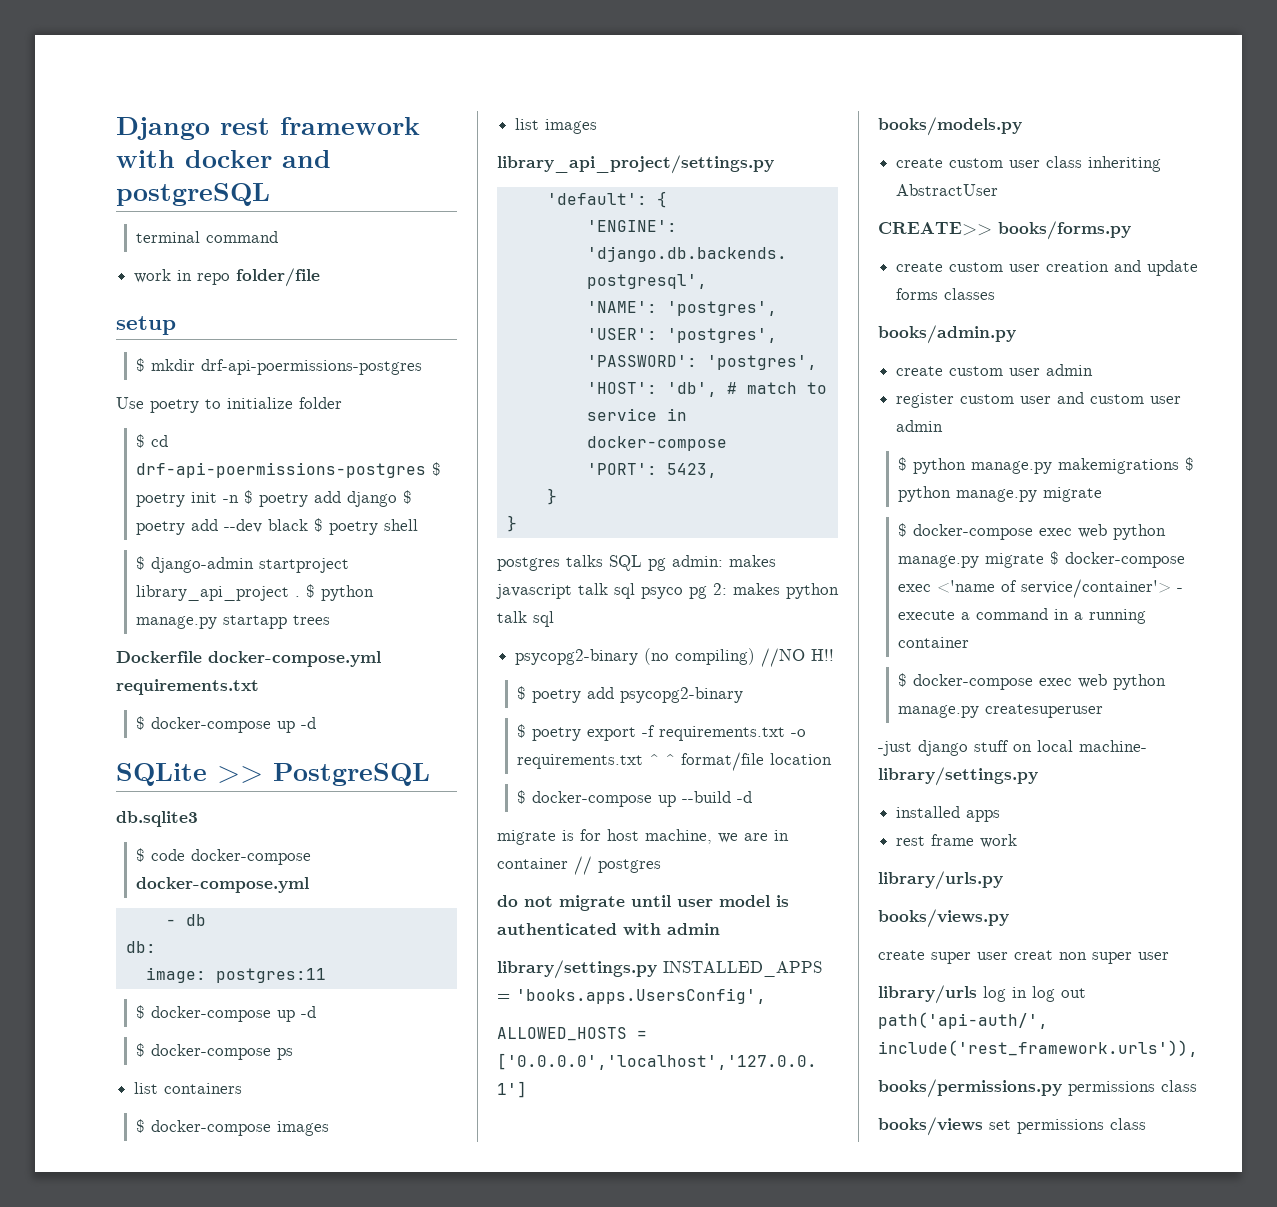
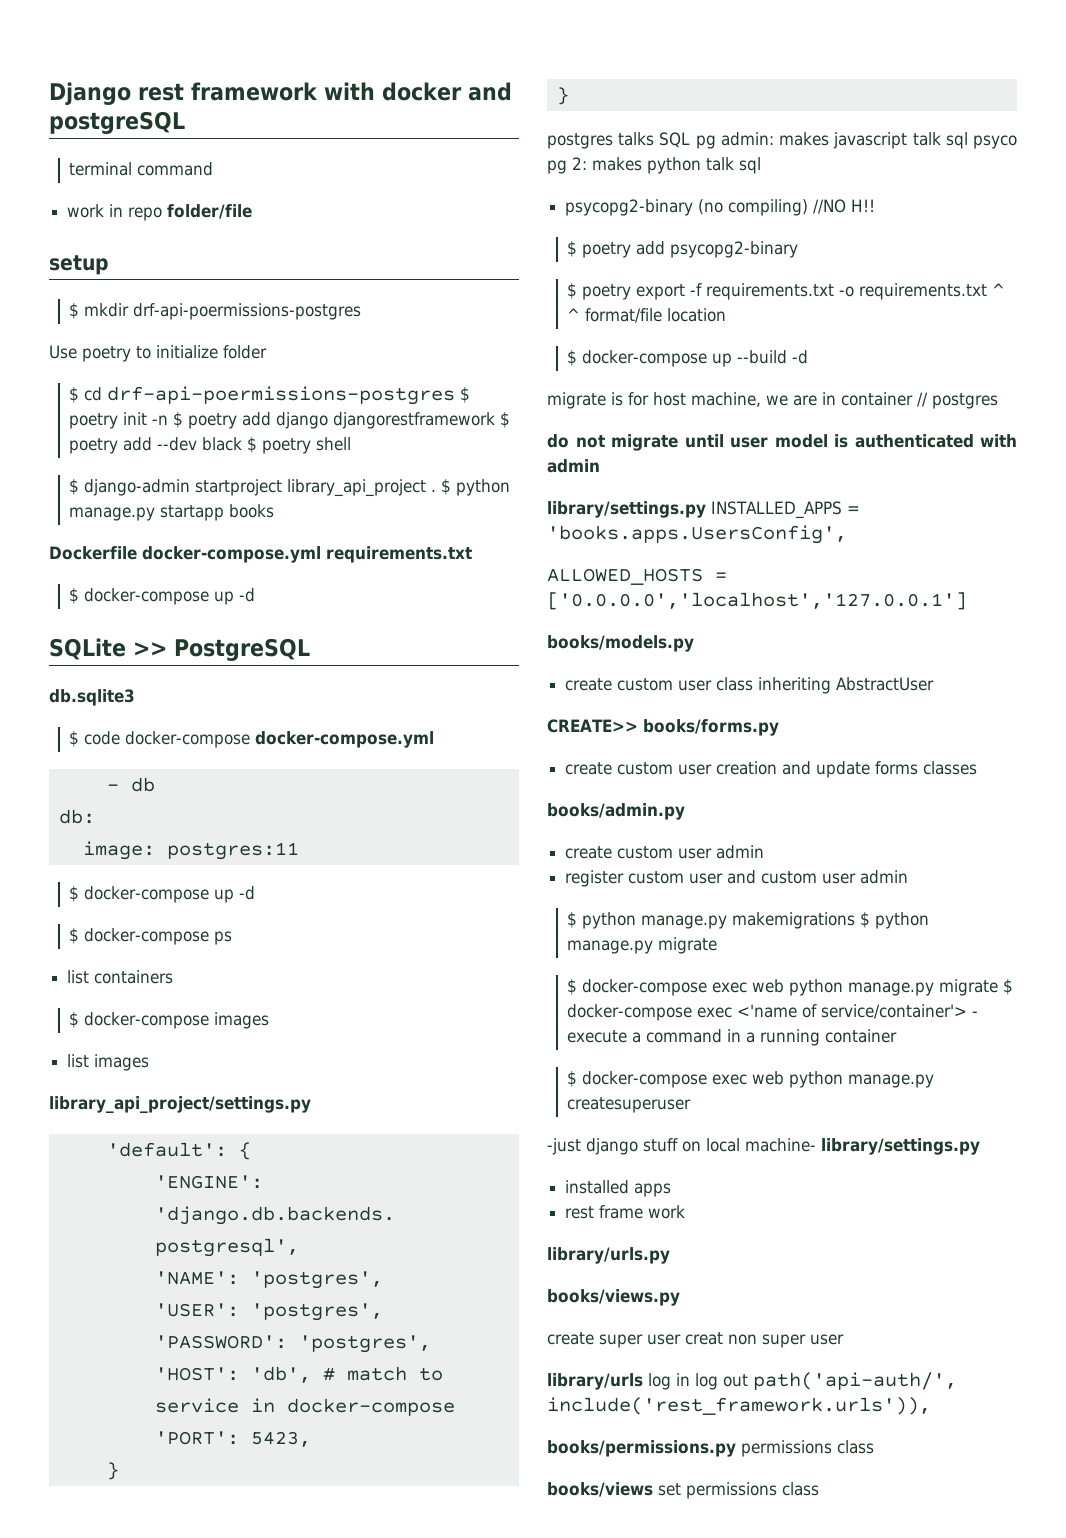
(397, 499) none -> [333,412,496,429] djangorestframework
[292,615,330,625] trees -> [229,504,275,518] books

